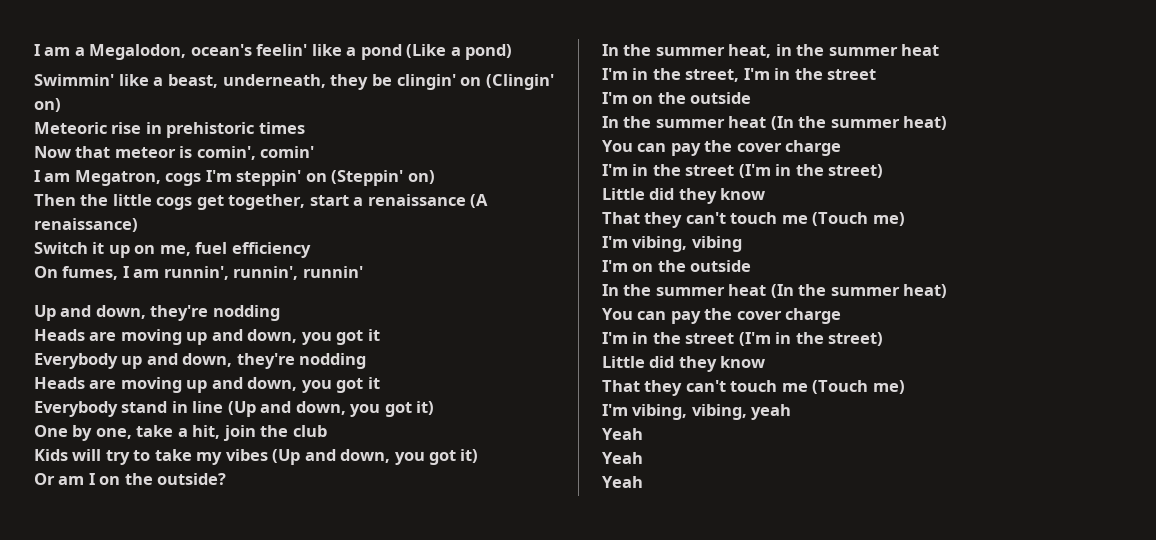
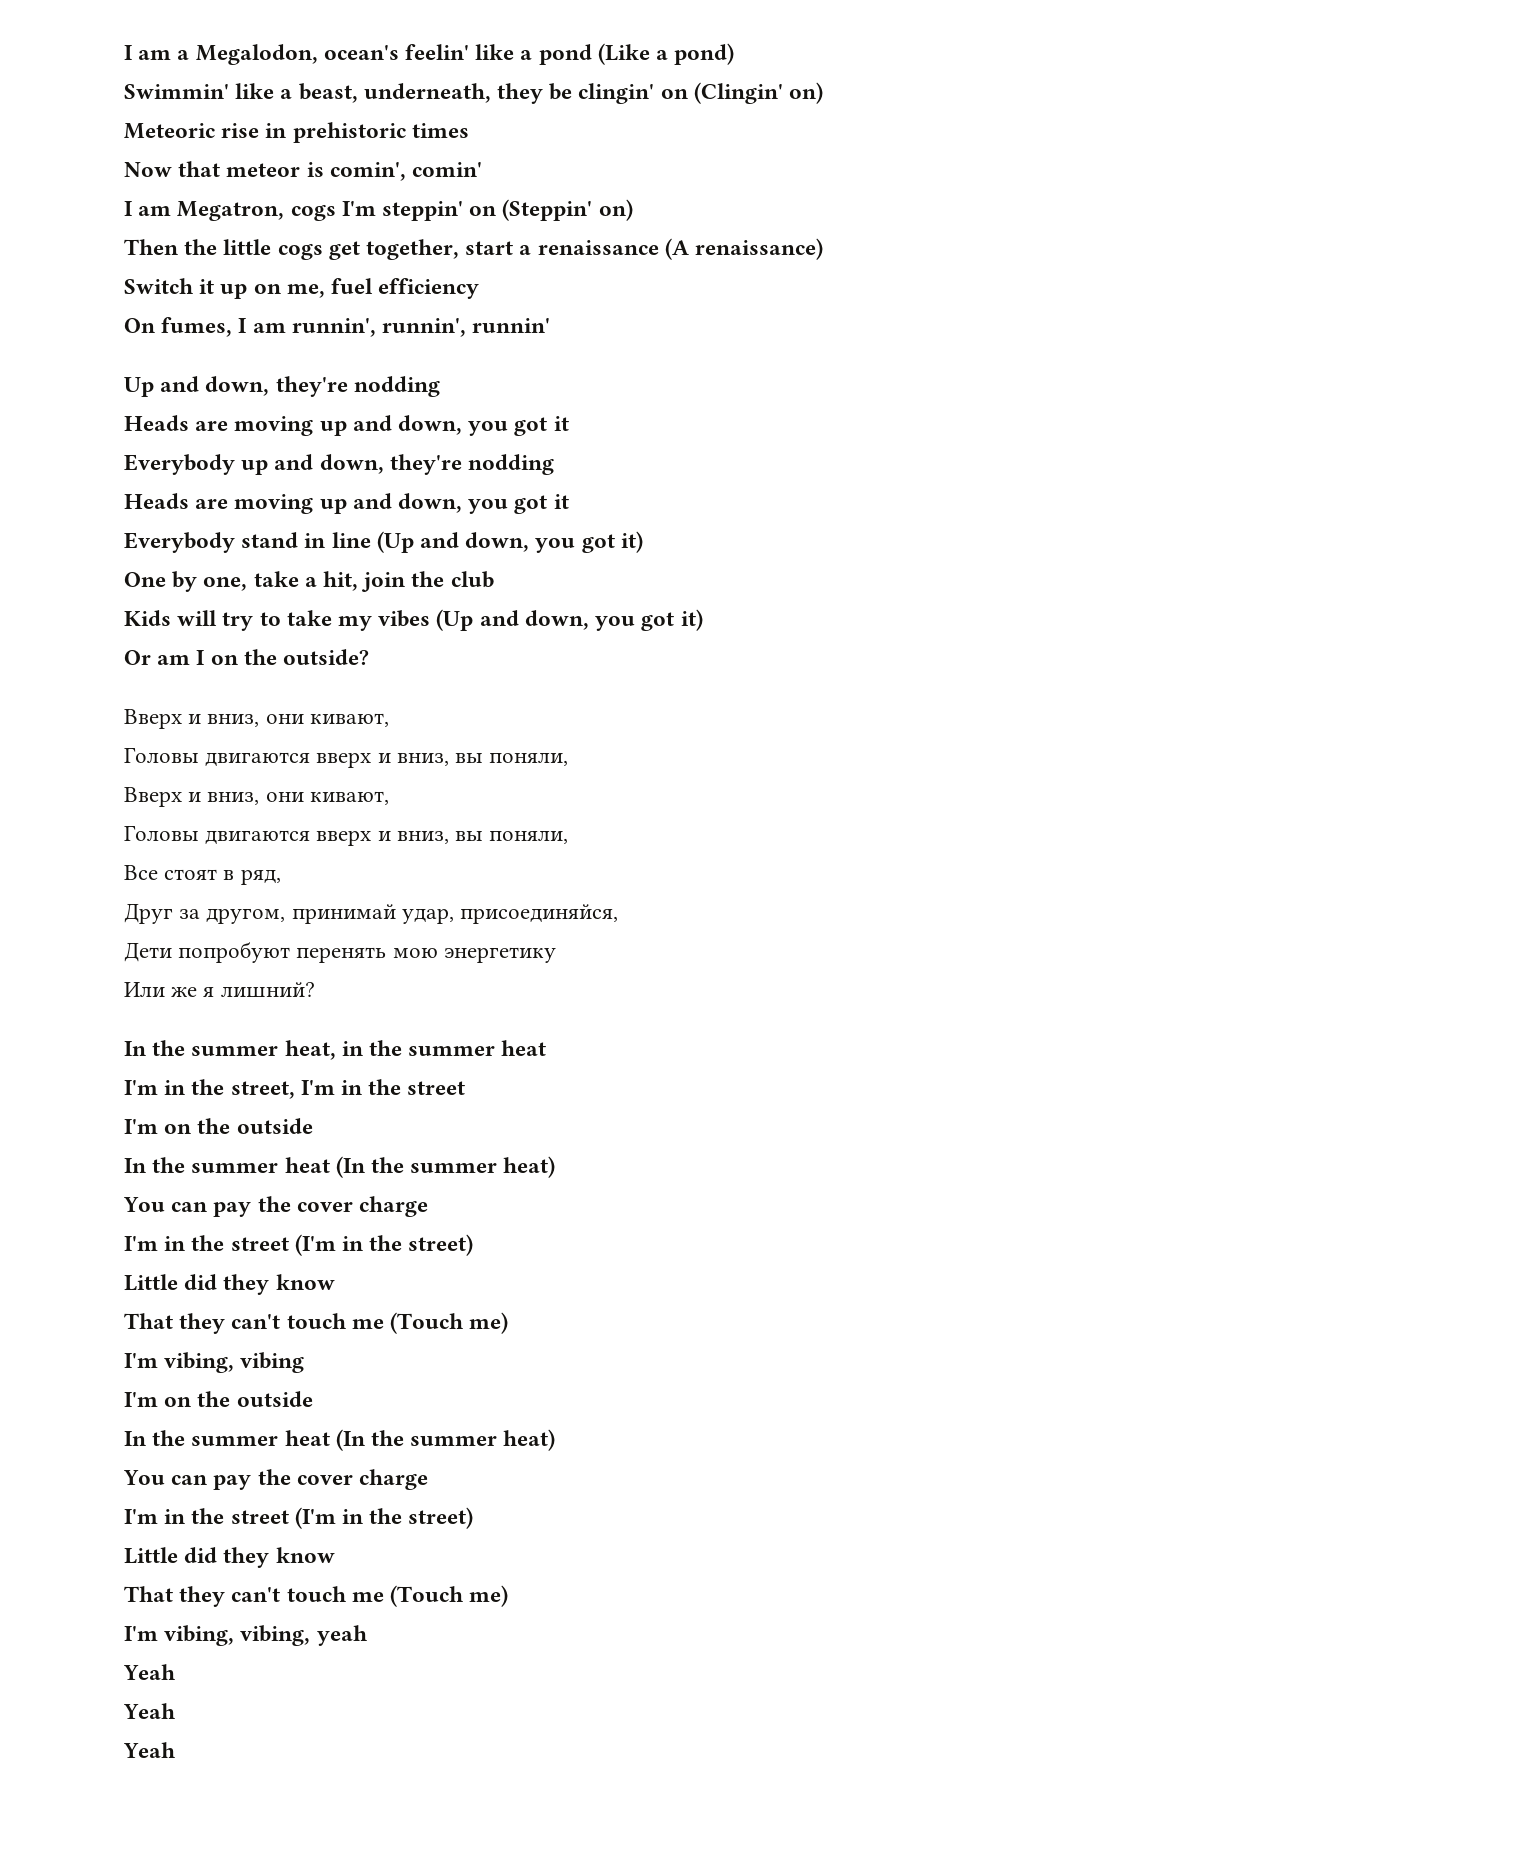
(227, 479) none -> [124,709,389,729] [124,747,569,768] [124,787,389,807] [124,825,569,846] [124,865,281,885] [124,903,619,924] [124,941,556,963] [124,982,315,998] // Вверх и вниз, они кивают, // Головы двигаются вверх и вниз, вы поняли, // Вверх и вниз, они кивают, // Головы двигаются вверх и вниз, вы поняли, // Все стоят в ряд, // Друг за другом, принимай удар, присоединяйся, // Дети попробуют перенять мою энергетику // Или же я лишний?

